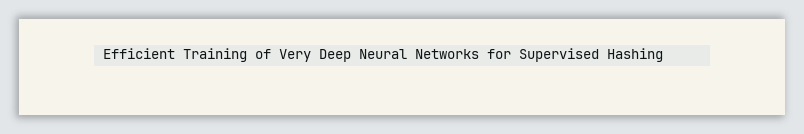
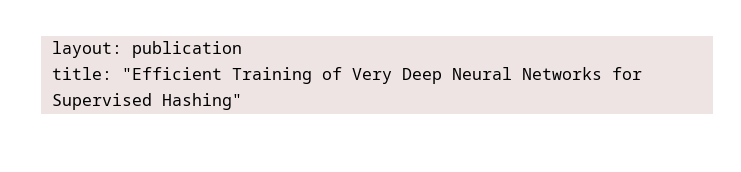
[102,48,175,59] Efficient -> [52,41,243,58] [52,67,223,80] layout: publication // title: "Efficient
[606,48,663,62] Hashing -> [162,93,243,110] Hashing"

